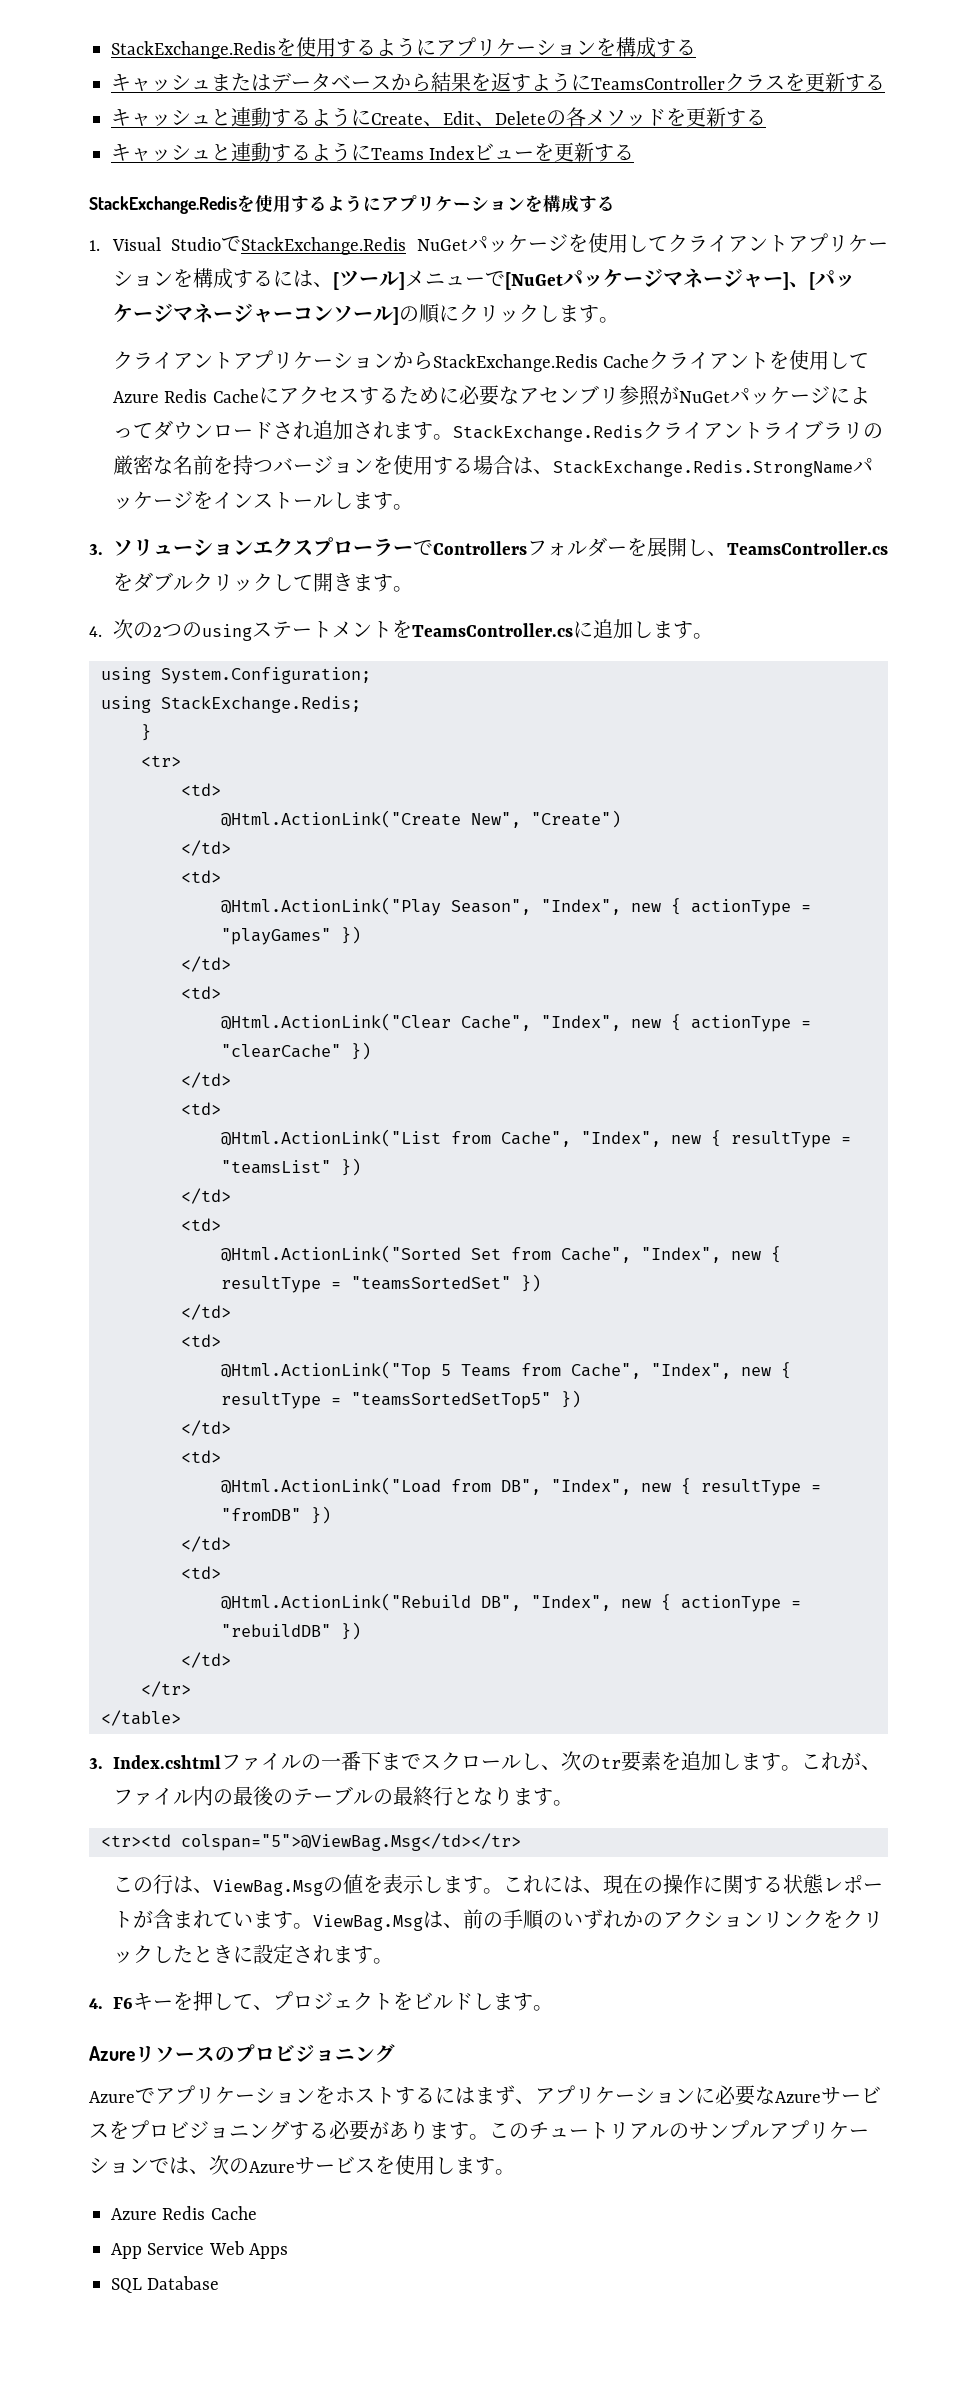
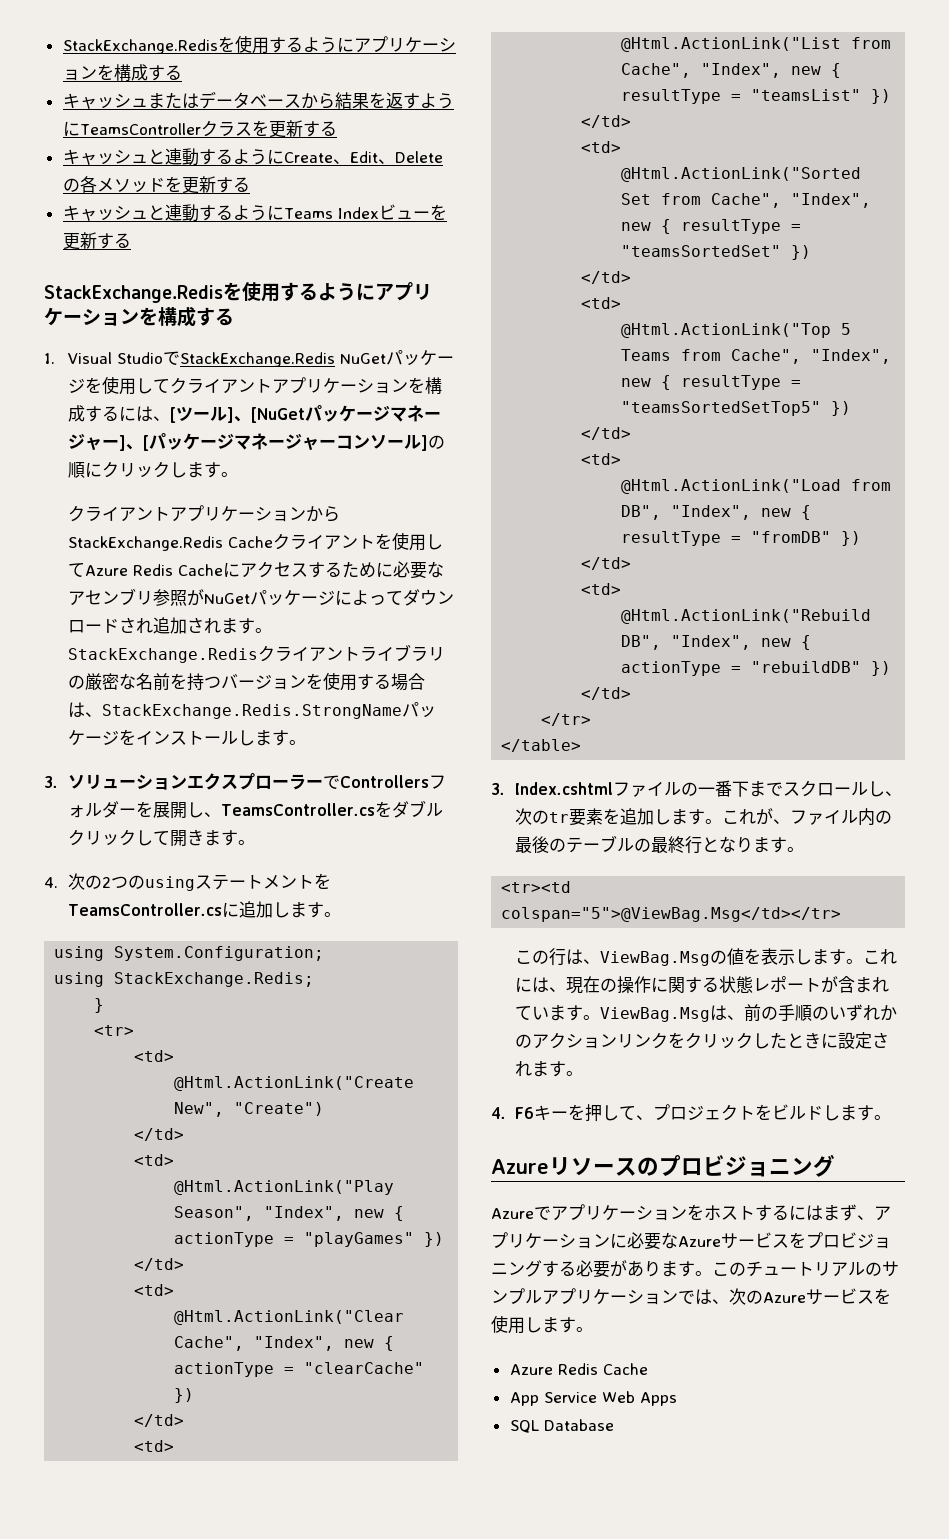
[404,270,505,287] メニューで -> [234,416,252,422] 、

